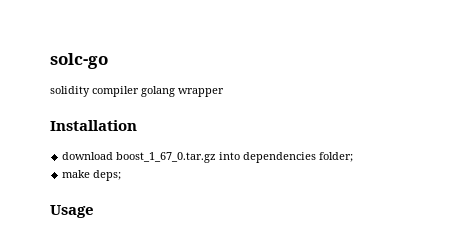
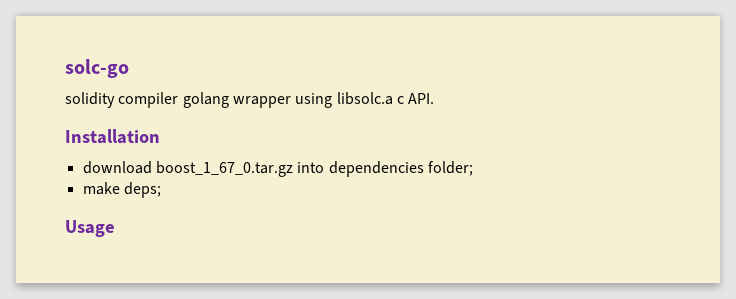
(224, 92) none -> [295,92,435,108] using libsolc.a c API.

